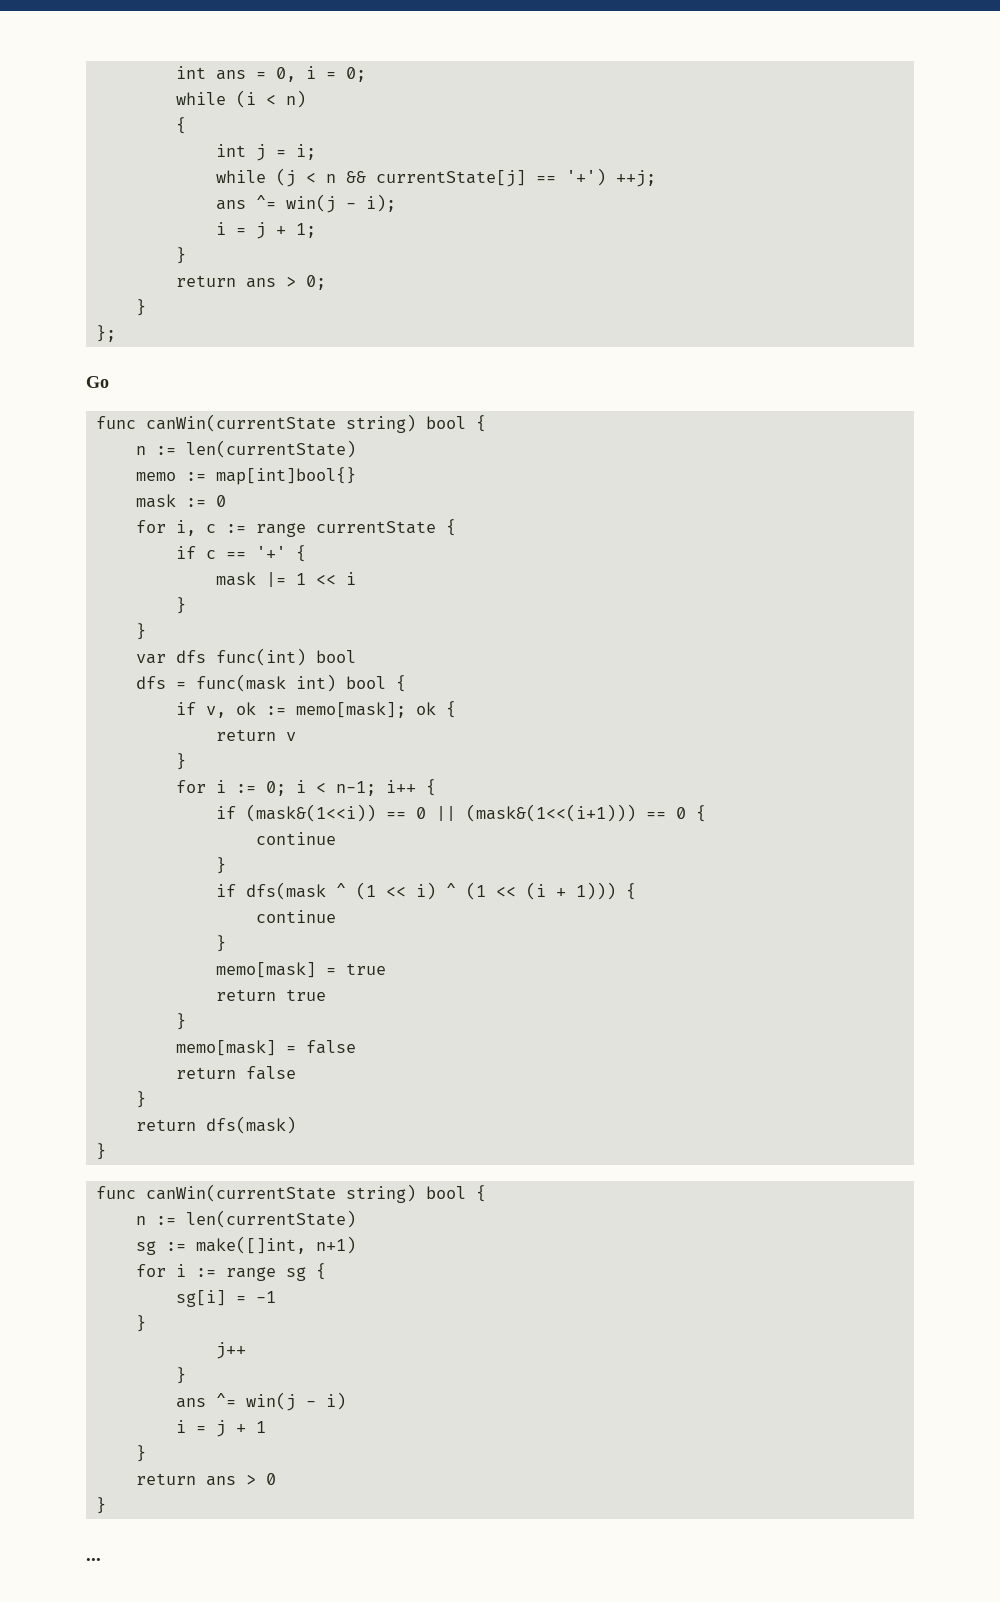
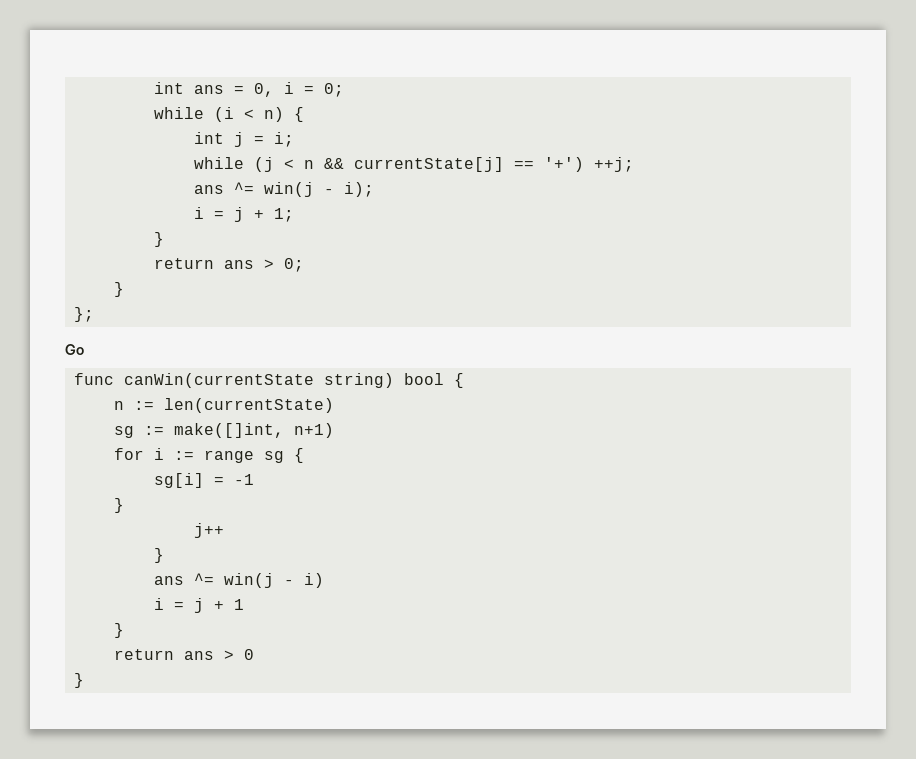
(306, 99) // -> (284, 114) none
[135,467,356,485] [135,494,226,508] [135,519,456,537] [175,545,306,562] [215,572,356,587] [175,597,186,614] [135,623,146,640] [135,648,356,666] [135,674,406,692] [175,701,456,718] [215,729,296,741] [175,753,186,770] [175,779,436,796] [215,804,706,822] [255,832,336,845] [215,857,226,874] [215,882,636,900] [255,910,336,923] [215,935,226,952] [215,962,386,978] [215,989,326,1001] [175,1013,186,1030] [175,1040,356,1056] [175,1066,296,1080] [135,1091,146,1108] [135,1116,296,1134] [95,1143,106,1160] [95,1184,486,1203] [135,1210,356,1228] // memo := map[int]bool{} // mask := 0 // for i, c := range currentState { // if c == '+' { // mask |= 1 << i // } // } // var dfs func(int) bool // dfs = func(mask int) bool { // if v, ok := memo[mask]; ok { // return v // } // for i := 0; i < n-1; i++ { // if (mask&(1<<i)) == 0 || (mask&(1<<(i+1))) == 0 { // continue // } // if dfs(mask ^ (1 << i) ^ (1 << (i + 1))) { // continue // } // memo[mask] = true // return true // } // memo[mask] = false // return false // } // return dfs(mask) // } // func canWin(currentState string) bool { // n := len(currentState) -> (334, 405) none
[86,1558,101,1561] // ... -> (84, 680) none

